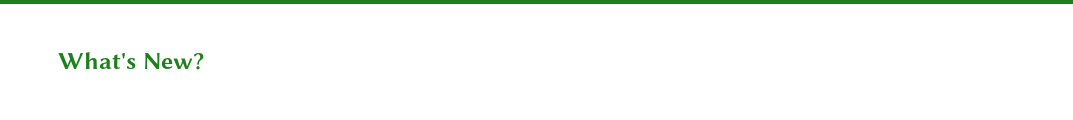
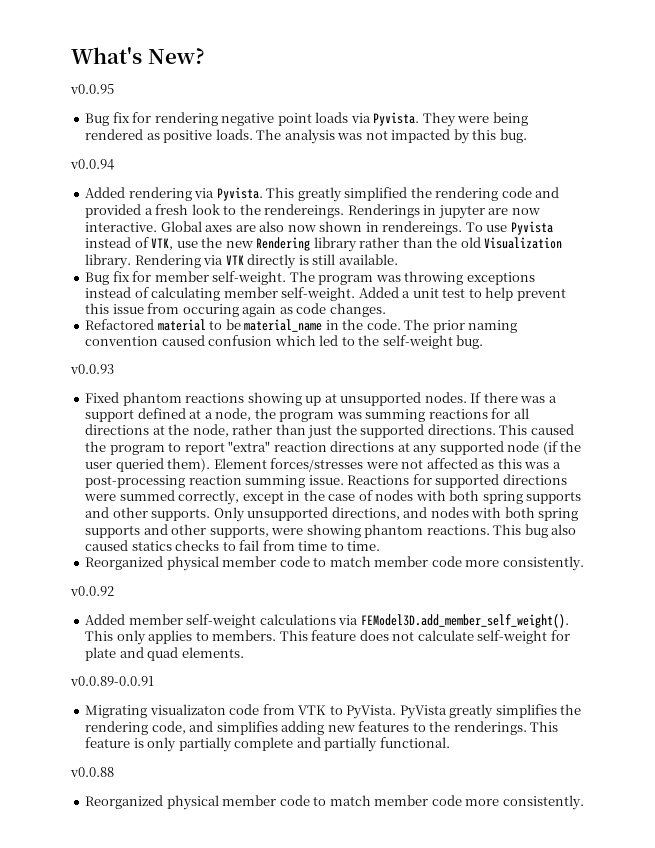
(204, 61) none -> [70,84,114,94] [85,112,528,127] [85,129,527,144] [70,159,114,170] [85,187,560,202] [85,204,540,219] [85,221,553,235] [85,237,563,252] [85,254,398,269] [85,271,535,285] [85,287,566,301] [85,303,386,317] [85,319,518,333] [85,335,484,349] [70,364,114,374] [85,392,557,406] [85,408,529,422] [85,424,574,439] [85,441,582,456] [85,458,561,472] [85,474,567,488] [84,490,582,505] [85,507,579,522] [85,524,577,538] [85,540,381,551] [85,556,584,571] [70,586,114,596] [85,614,569,628] [85,630,570,645] [85,647,244,661] [70,676,154,686] [85,704,582,719] [85,721,559,735] [85,737,450,752] [70,767,114,777] [85,795,584,810] // v0.0.95 // Bug fix for rendering negative point loads via Pyvista. They were being rendered as positive loads. The analysis was not impacted by this bug. // v0.0.94 // Added rendering via Pyvista. This greatly simplified the rendering code and provided a fresh look to the rendereings. Renderings in jupyter are now interactive. Global axes are also now shown in rendereings. To use Pyvista instead of VTK, use the new Rendering library rather than the old Visualization library. Rendering via VTK directly is still available. // Bug fix for member self-weight. The program was throwing exceptions instead of calculating member self-weight. Added a unit test to help prevent this issue from occuring again as code changes. // Refactored material to be material_name in the code. The prior naming convention caused confusion which led to the self-weight bug. // v0.0.93 // Fixed phantom reactions showing up at unsupported nodes. If there was a support defined at a node, the program was summing reactions for all directions at the node, rather than just the supported directions. This caused the program to report "extra" reaction directions at any supported node (if the user queried them). Element forces/stresses were not affected as this was a post-processing reaction summing issue. Reactions for supported directions were summed correctly, except in the case of nodes with both spring supports and other supports. Only unsupported directions, and nodes with both spring supports and other supports, were showing phantom reactions. This bug also caused statics checks to fail from time to time. // Reorganized physical member code to match member code more consistently. // v0.0.92 // Added member self-weight calculations via FEModel3D.add_member_self_weight(). This only applies to members. This feature does not calculate self-weight for plate and quad elements. // v0.0.89-0.0.91 // Migrating visualizaton code from VTK to PyVista. PyVista greatly simplifies the rendering code, and simplifies adding new features to the renderings. This feature is only partially complete and partially functional. // v0.0.88 // Reorganized physical member code to match member code more consistently.

